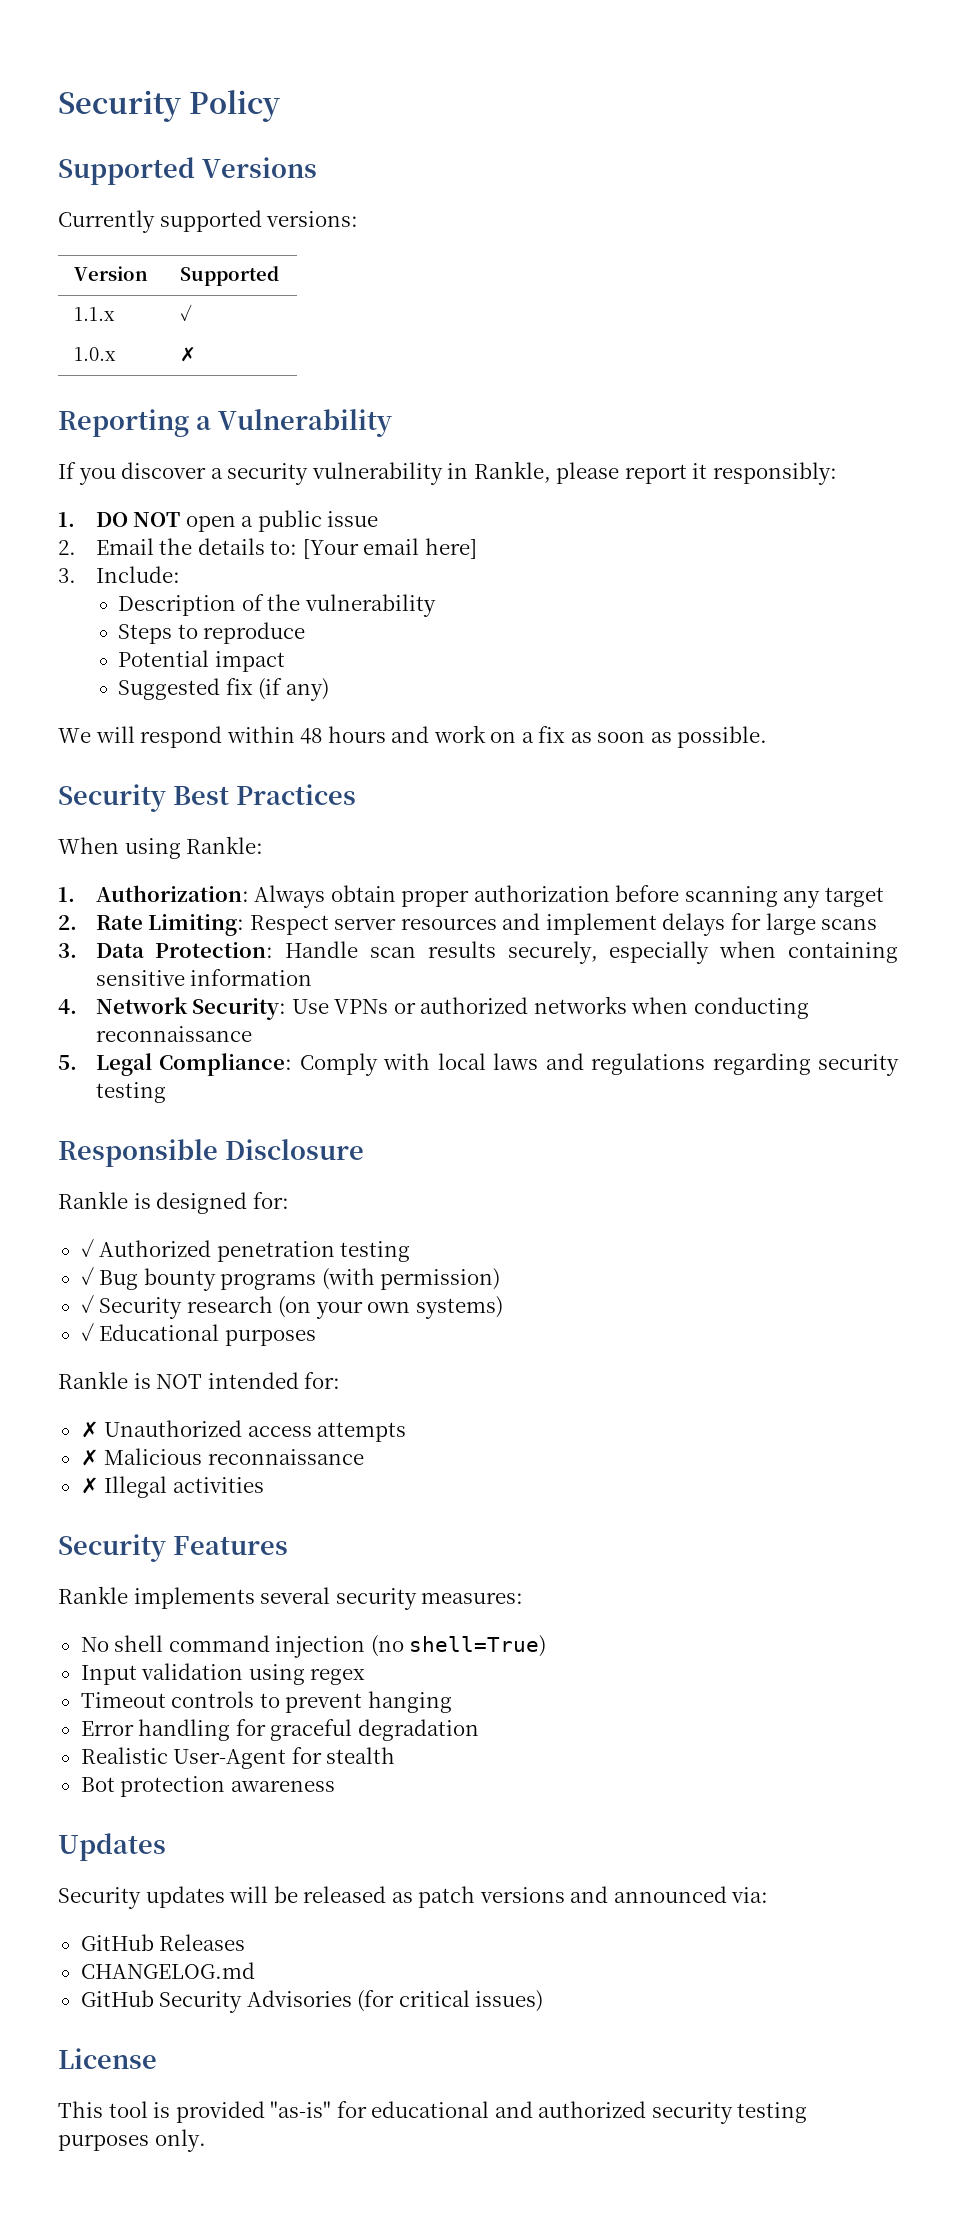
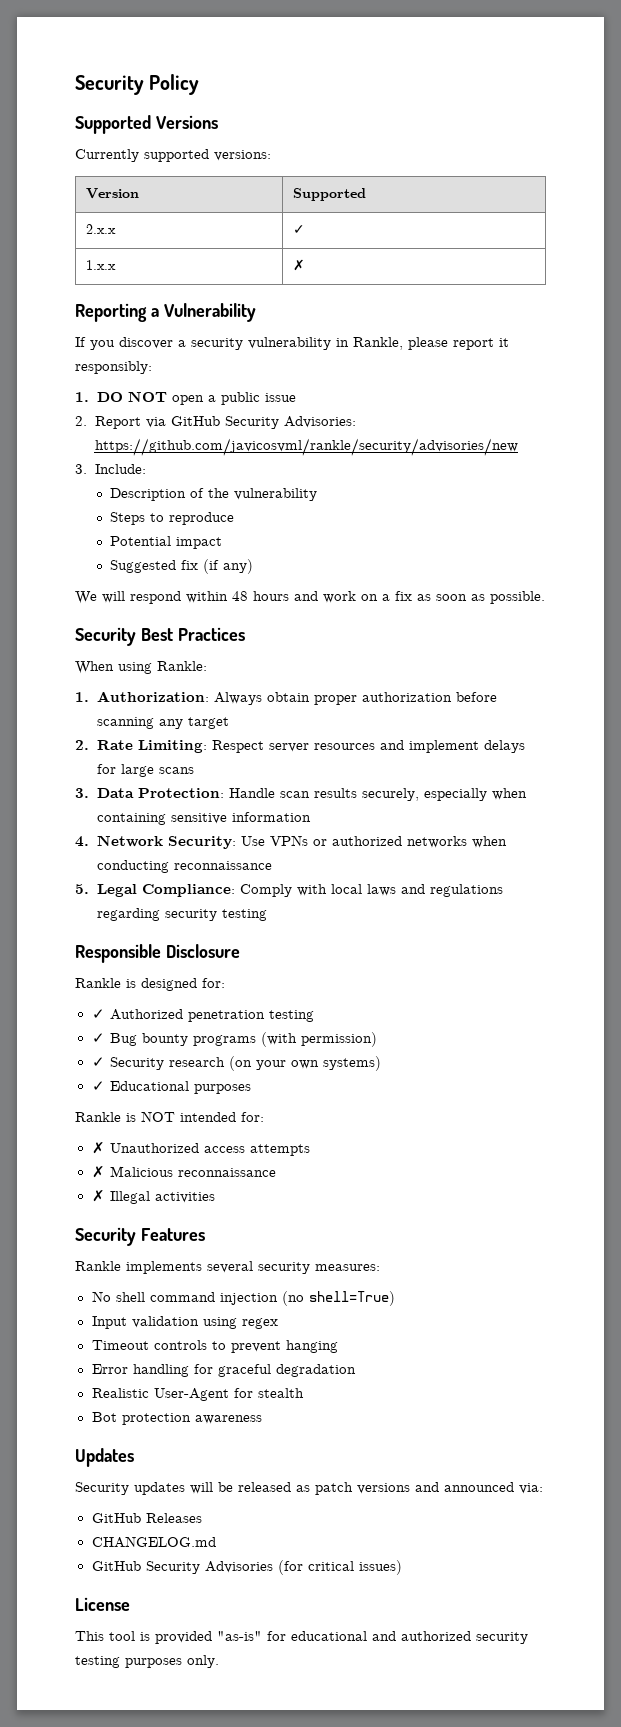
[73,307,115,321] 1.1.x -> [86,224,117,234] 2.x.x
[73,347,116,361] 1.0.x -> [86,260,117,270] 1.x.x
[95,538,477,559] Email the details to: [Your email here] -> [94,416,356,429] [94,438,518,456] Report via GitHub Security Advisories: https://github.com/javicosvml/rankle/security/advisories/new

